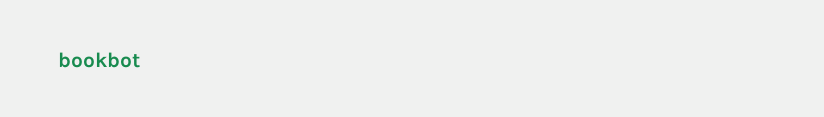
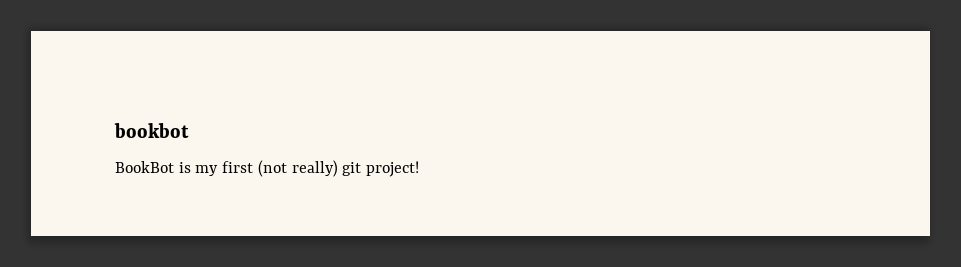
(140, 60) none -> [115,160,420,177] // BookBot is my first (not really) git project!

